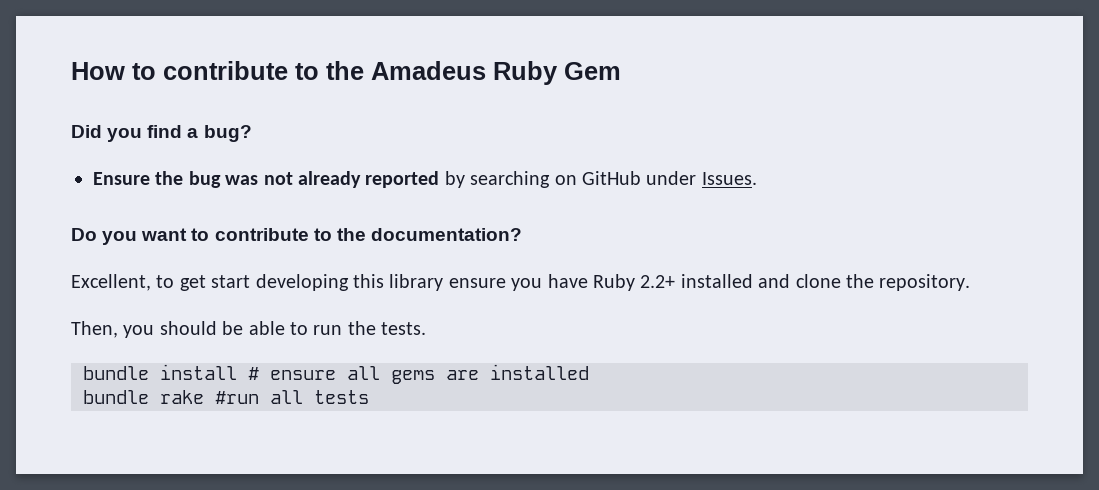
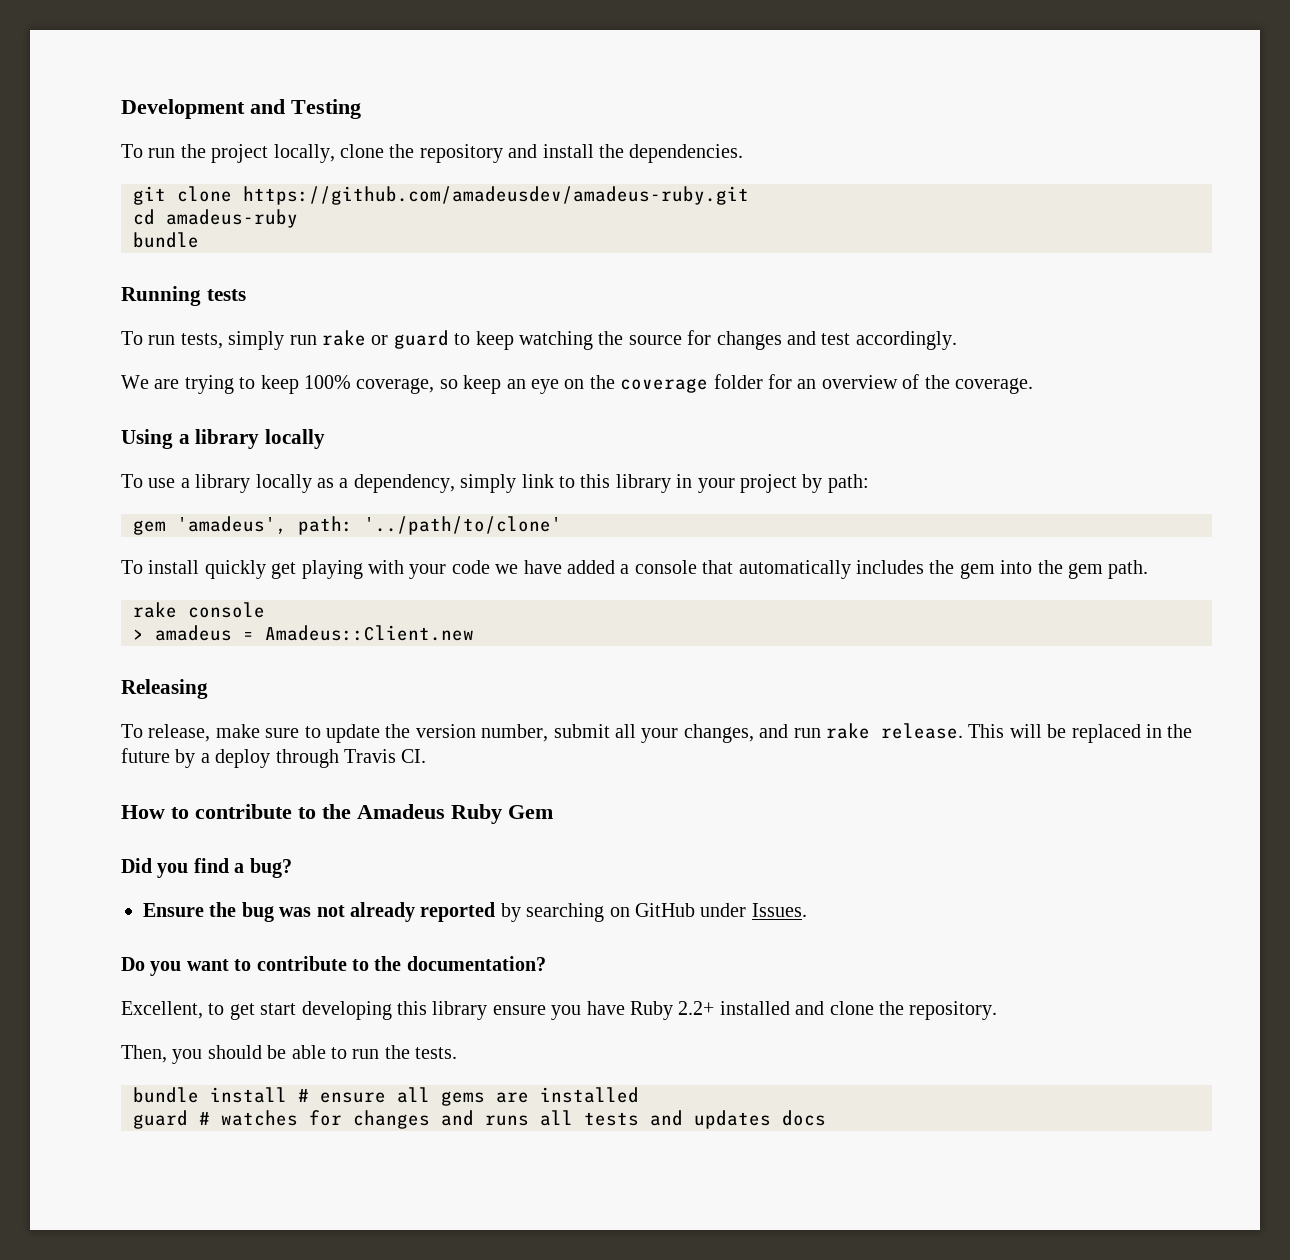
(71, 71) none -> [121,99,361,119] [121,144,744,163] [133,186,749,205] [133,209,298,228] [133,232,199,248] [121,286,246,306] [121,330,957,350] [121,374,1033,394] [121,429,326,449] [121,474,869,493] [133,516,562,535] [121,560,1149,579] [133,602,265,618] [133,625,474,641] [121,679,208,699] [121,723,1193,743] [121,748,427,768] Development and Testing // To run the project locally, clone the repository and install the dependencies. // git clone https://github.com/amadeusdev/amadeus-ruby.git // cd amadeus-ruby // bundle // Running tests // To run tests, simply run rake or guard to keep watching the source for changes and test accordingly. // We are trying to keep 100% coverage, so keep an eye on the coverage folder for an overview of the coverage. // Using a library locally // To use a library locally as a dependency, simply link to this library in your project by path: // gem 'amadeus', path: '../path/to/clone' // To install quickly get playing with your code we have added a console that automatically includes the gem into the gem path. // rake console // > amadeus = Amadeus::Client.new // Releasing // To release, make sure to update the version number, submit all your changes, and run rake release. This will be replaced in the future by a deploy through Travis CI. //
[83,390,369,404] bundle rake #run all tests -> [133,1110,826,1129] guard # watches for changes and runs all tests and updates docs

